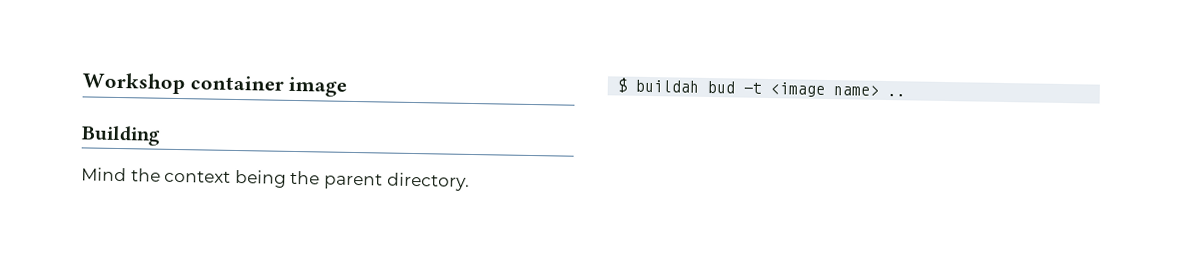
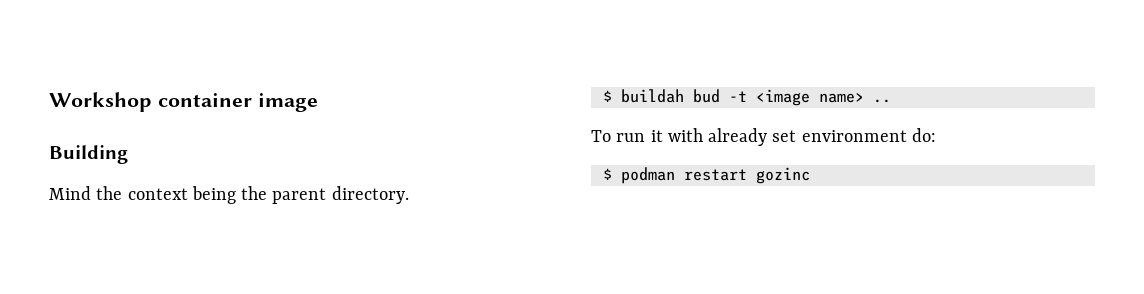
(907, 95) none -> [591,128,936,146] [602,167,810,184] // To run it with already set environment do: // $ podman restart gozinc

